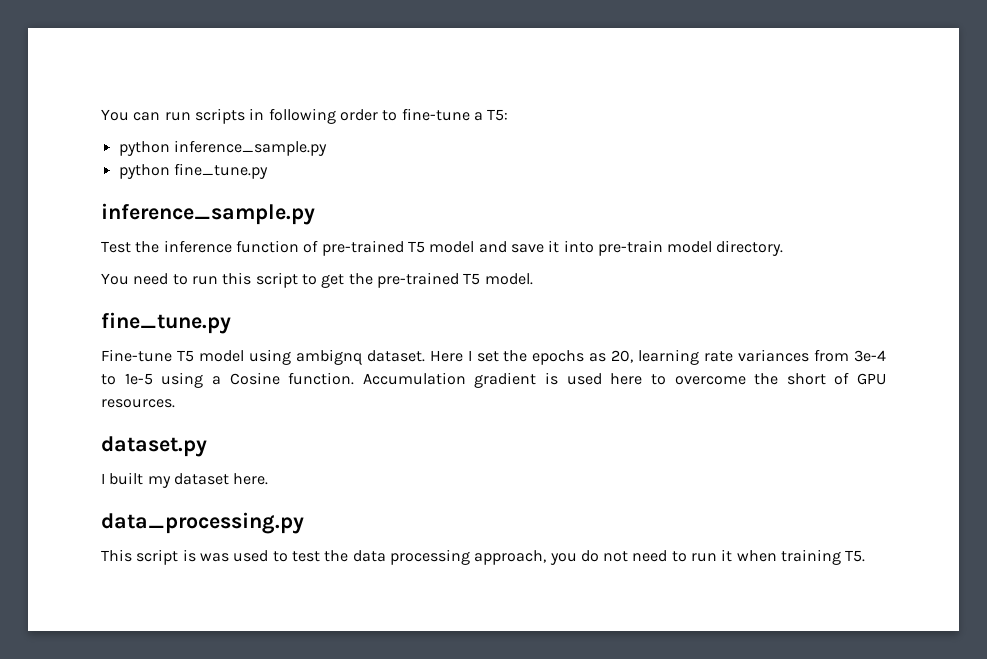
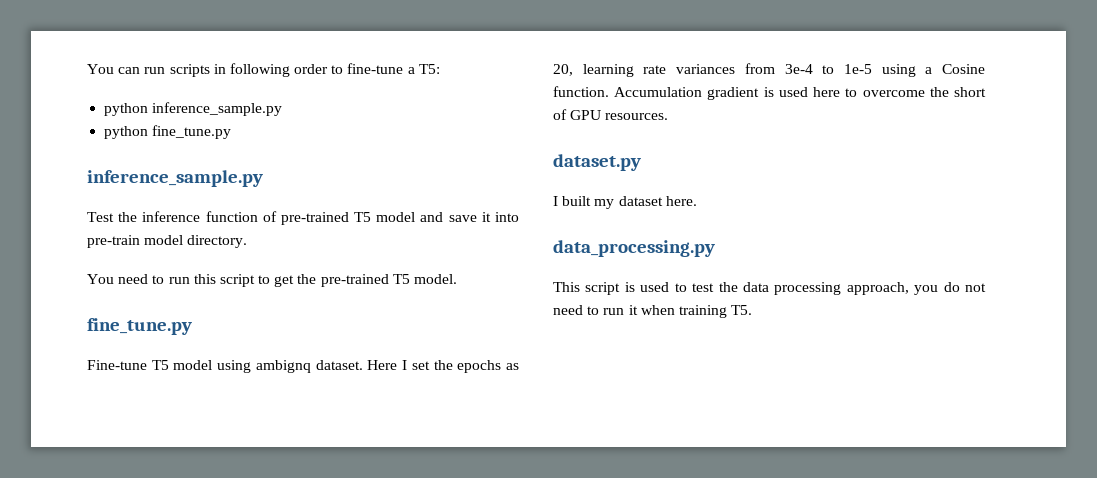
[199,553,229,562] was -> (635, 287) none

